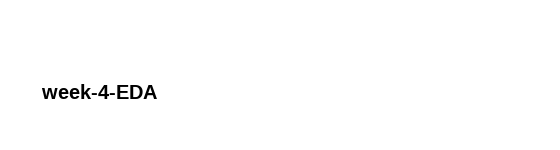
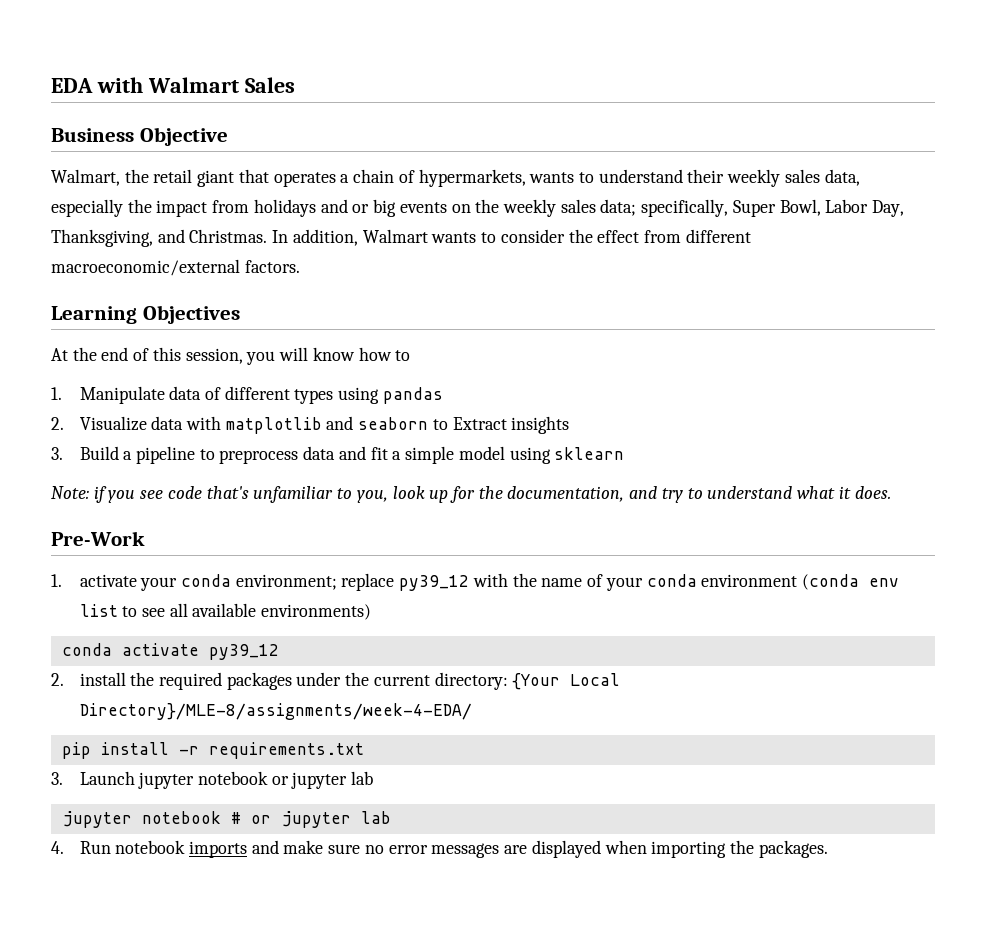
[41,84,157,99] week-4-EDA -> [51,77,295,93] [51,127,228,146] [51,169,860,187] [51,199,905,217] [51,229,751,247] [51,259,300,276] [51,305,240,324] [51,347,411,365] [51,386,443,404] [51,416,570,434] [51,446,625,464] [51,486,891,503] [51,531,145,546] [51,573,900,591] [79,603,372,620] [61,643,279,660] [51,672,621,690] [79,703,472,720] [61,742,364,759] [51,771,374,789] [61,811,391,828] [51,840,828,858] EDA with Walmart Sales // Business Objective // Walmart, the retail giant that operates a chain of hypermarkets, wants to understand their weekly sales data, especially the impact from holidays and or big events on the weekly sales data; specifically, Super Bowl, Labor Day, Thanksgiving, and Christmas. In addition, Walmart wants to consider the effect from different macroeconomic/external factors. // Learning Objectives // At the end of this session, you will know how to // 1. Manipulate data of different types using pandas // 2. Visualize data with matplotlib and seaborn to Extract insights // 3. Build a pipeline to preprocess data and fit a simple model using sklearn // Note: if you see code that's unfamiliar to you, look up for the documentation, and try to understand what it does. // Pre-Work // 1. activate your conda environment; replace py39_12 with the name of your conda environment (conda env list to see all available environments) // conda activate py39_12 // 2. install the required packages under the current directory: {Your Local Directory}/MLE-8/assignments/week-4-EDA/ // pip install -r requirements.txt // 3. Launch jupyter notebook or jupyter lab // jupyter notebook # or jupyter lab // 4. Run notebook imports and make sure no error messages are displayed when importing the packages.

